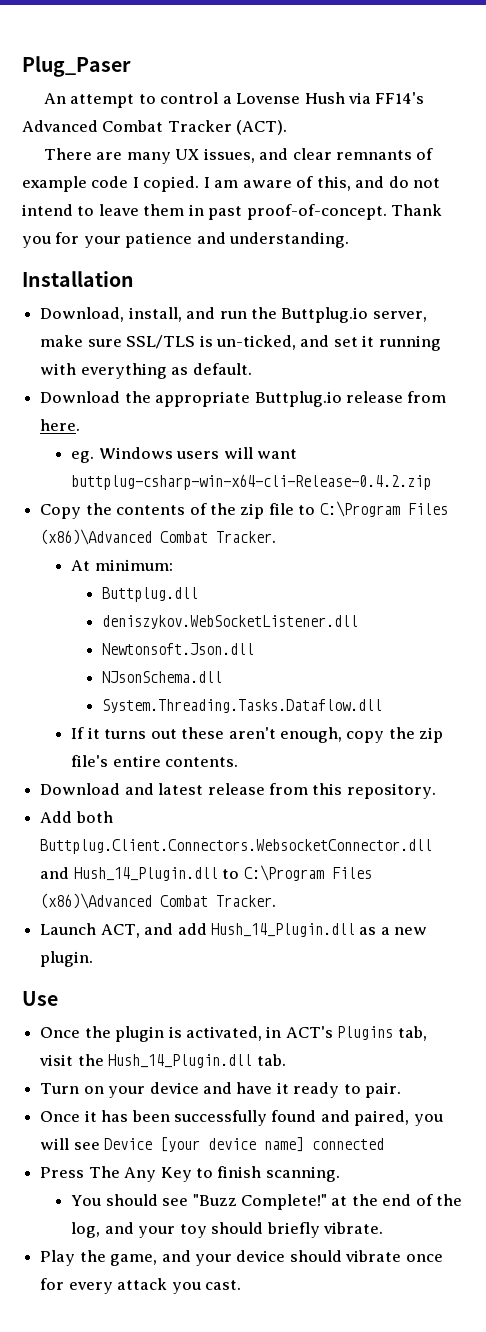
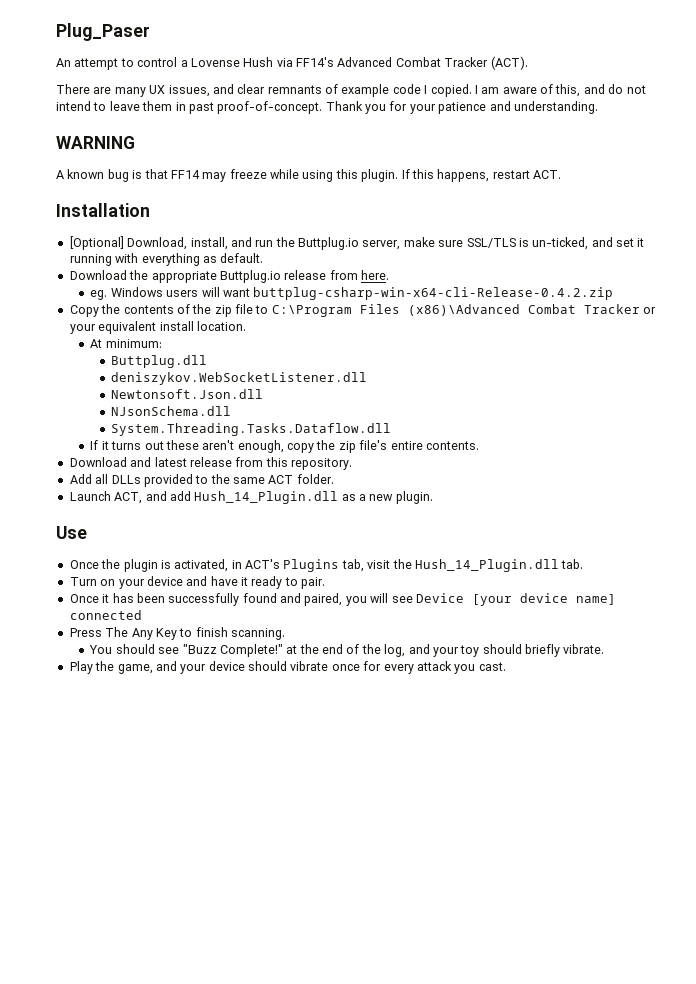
(350, 240) none -> [56,136,135,149] [56,169,561,182] // WARNING // A known bug is that FF14 may freeze while using this plugin. If this happens, restart ACT.
(134, 279) none -> [69,236,124,250] [Optional]
[216,531,277,543] Tracker. -> [583,304,657,314] [69,321,246,334] Tracker or your equivalent install location.
[75,811,113,823] [40,839,433,854] [40,865,372,881] [40,893,277,909] both Buttplug.Client.Connectors.WebsocketConnector.dll and Hush_14_Plugin.dll to C:\Program Files (x86)\Advanced Combat Tracker. -> [95,474,334,487] all DLLs provided to the same ACT folder.

